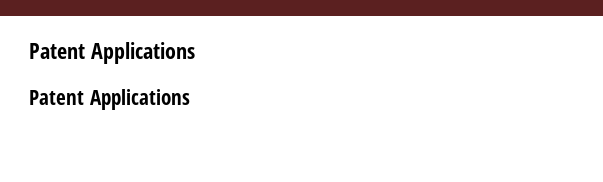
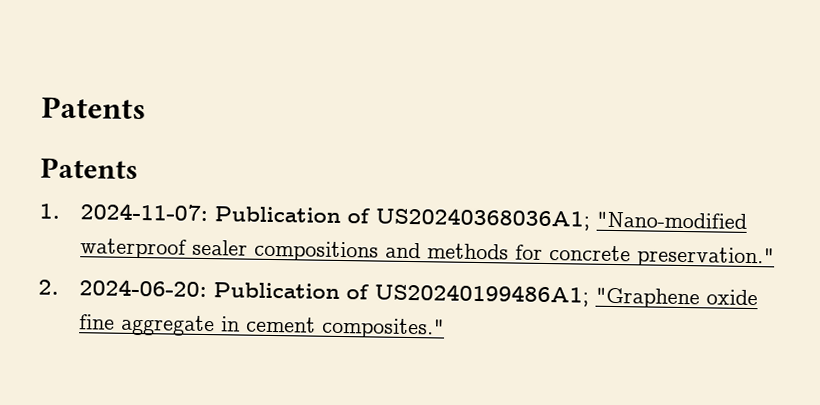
[29,42,195,64] [29,89,190,110] Patent Applications // Patent Applications -> [41,96,146,120] [40,157,138,179] [39,203,748,231] [80,238,776,268] [38,279,759,309] [79,314,446,339] Patents // Patents // 1. 2024-11-07: Publication of US20240368036A1; "Nano-modified waterproof sealer compositions and methods for concrete preservation." // 2. 2024-06-20: Publication of US20240199486A1; "Graphene oxide fine aggregate in cement composites."

